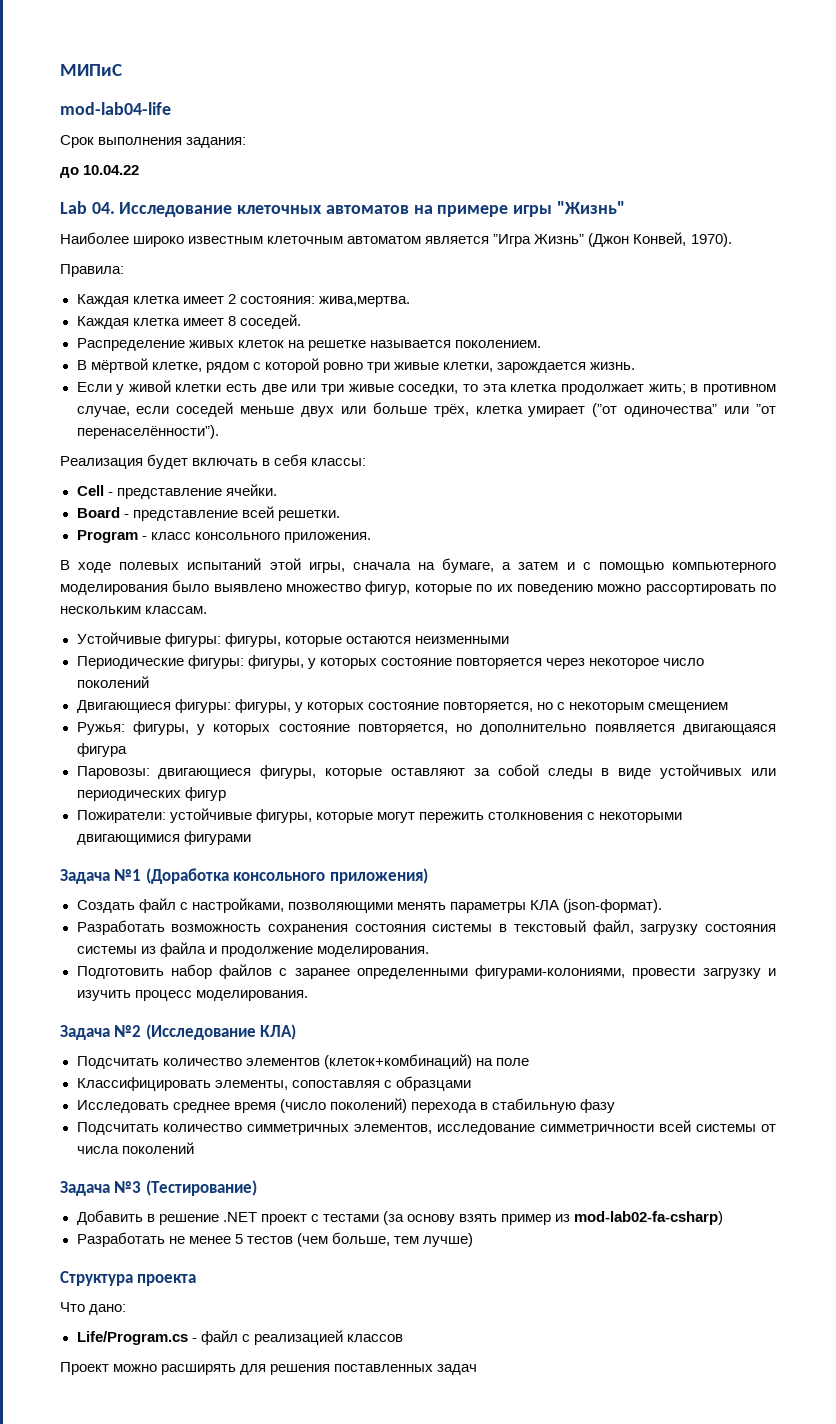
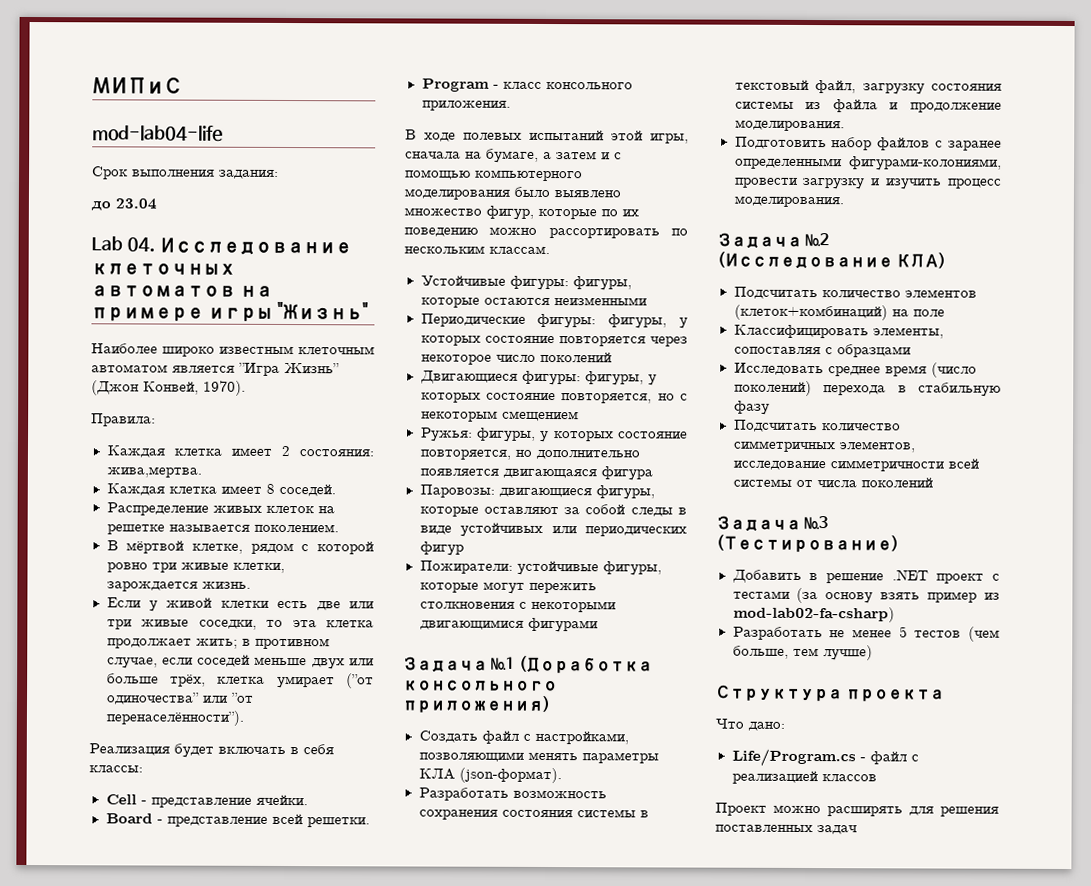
[83,165,140,175] 10.04.22 -> [115,198,157,210] 23.04

